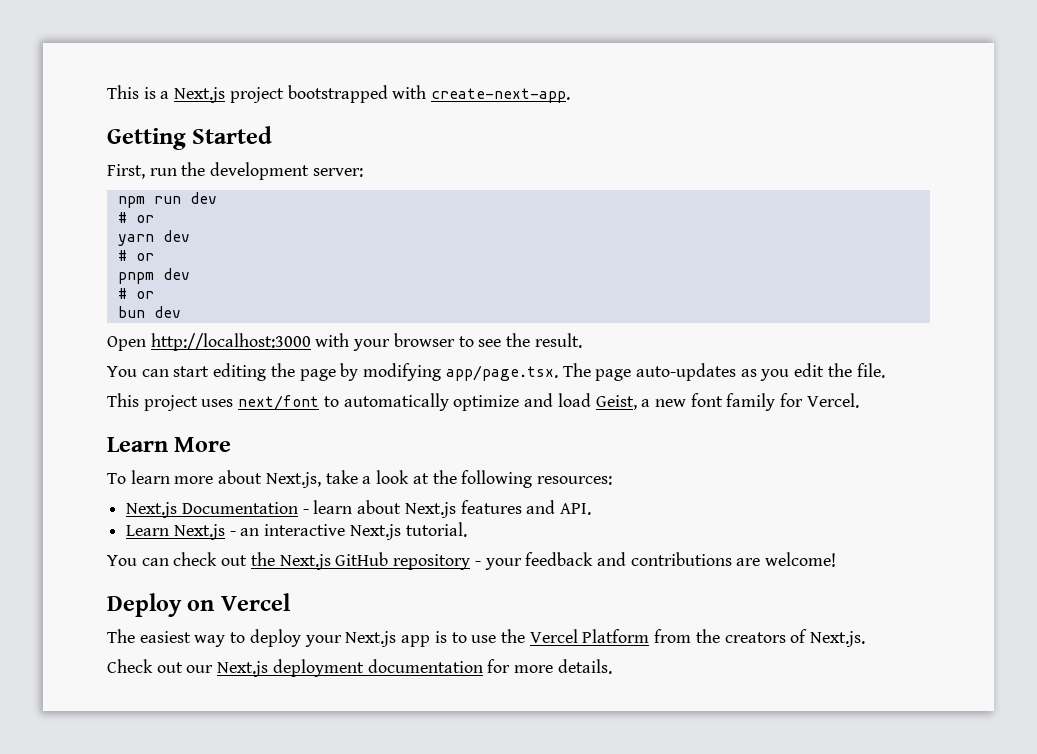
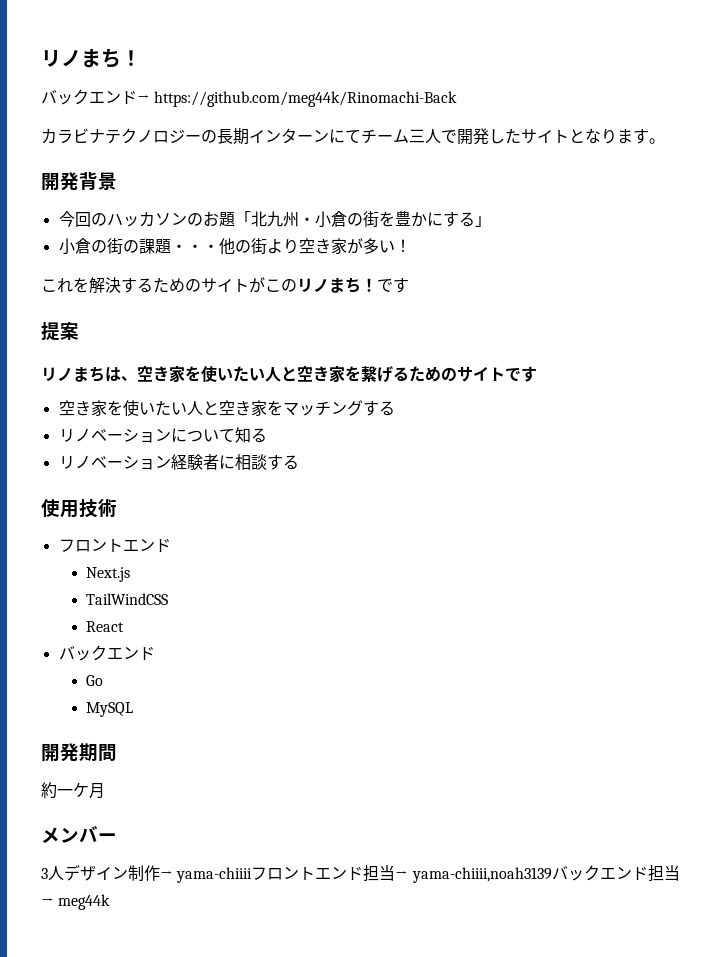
[107,85,571,103] [107,126,273,150] [107,162,363,180] [117,192,217,208] [117,212,154,223] [117,230,190,246] [117,250,154,261] [117,268,190,284] [117,288,154,299] [117,306,181,318] [107,333,582,351] [107,363,885,381] [107,393,859,411] [107,437,232,452] [107,470,612,488] [126,500,592,518] [126,522,467,540] [107,552,837,570] [107,593,291,617] [107,629,866,647] [107,659,612,677] This is a Next.js project bootstrapped with create-next-app. // Getting Started // First, run the development server: // npm run dev // # or // yarn dev // # or // pnpm dev // # or // bun dev // Open http://localhost:3000 with your browser to see the result. // You can start editing the page by modifying app/page.tsx. The page auto-updates as you edit the file. // This project uses next/font to automatically optimize and load Geist, a new font family for Vercel. // Learn More // To learn more about Next.js, take a look at the following resources: // Next.js Documentation - learn about Next.js features and API. // Learn Next.js - an interactive Next.js tutorial. // You can check out the Next.js GitHub repository - your feedback and contributions are welcome! // Deploy on Vercel // The easiest way to deploy your Next.js app is to use the Vercel Platform from the creators of Next.js. // Check out our Next.js deployment documentation for more details. -> [41,48,141,68] [41,89,458,107] [41,128,665,145] [41,172,117,191] [58,211,491,228] [58,238,411,255] [41,277,409,294] [41,321,79,341] [41,365,537,383] [58,400,395,417] [58,427,267,443] [58,454,299,470] [41,498,117,518] [58,539,171,552] [86,567,131,582] [86,593,169,605] [86,621,125,632] [58,645,155,661] [86,675,104,686] [86,702,134,717] [41,743,117,762] [41,782,105,799] [41,826,117,843] [41,864,680,883] [41,894,111,910] リノまち！ // バックエンド→ https://github.com/meg44k/Rinomachi-Back // カラビナテクノロジーの長期インターンにてチーム三人で開発したサイトとなります。 // 開発背景 // 今回のハッカソンのお題「北九州・小倉の街を豊かにする」 // 小倉の街の課題・・・他の街より空き家が多い！ // これを解決するためのサイトがこのリノまち！です // 提案 // リノまちは、空き家を使いたい人と空き家を繋げるためのサイトです // 空き家を使いたい人と空き家をマッチングする // リノベーションについて知る // リノベーション経験者に相談する // 使用技術 // フロントエンド // Next.js // TailWindCSS // React // バックエンド // Go // MySQL // 開発期間 // 約一ケ月 // メンバー // 3人デザイン制作→ yama-chiiiiフロントエンド担当→ yama-chiiii,noah3139バックエンド担当→ meg44k

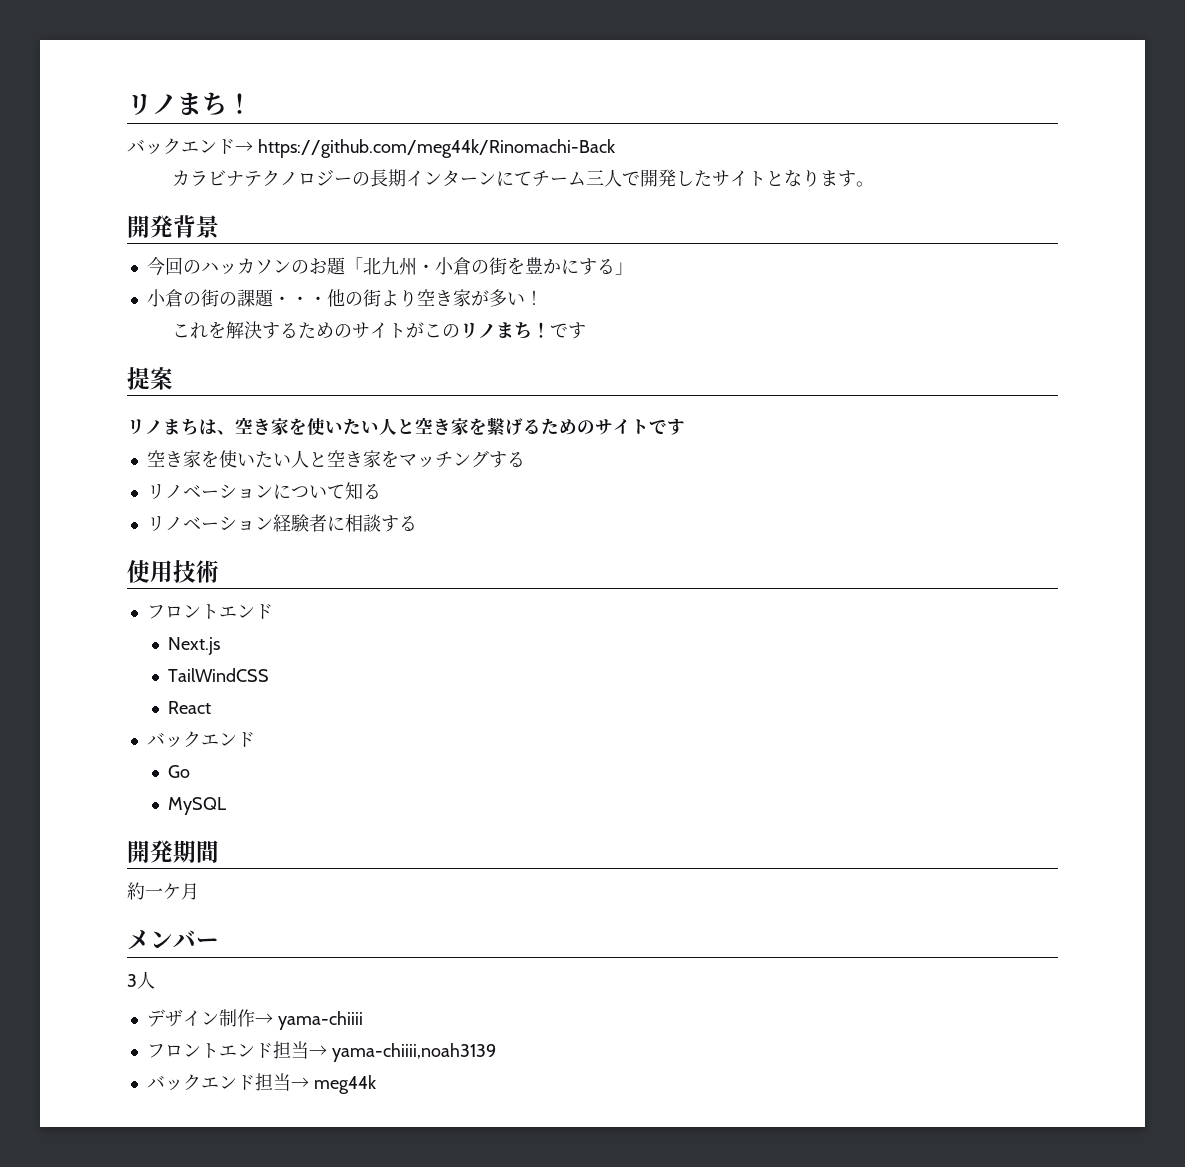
(64, 873) none -> (155, 980) //
(253, 875) none -> (363, 1020) //
(552, 875) none -> (496, 1052) //

